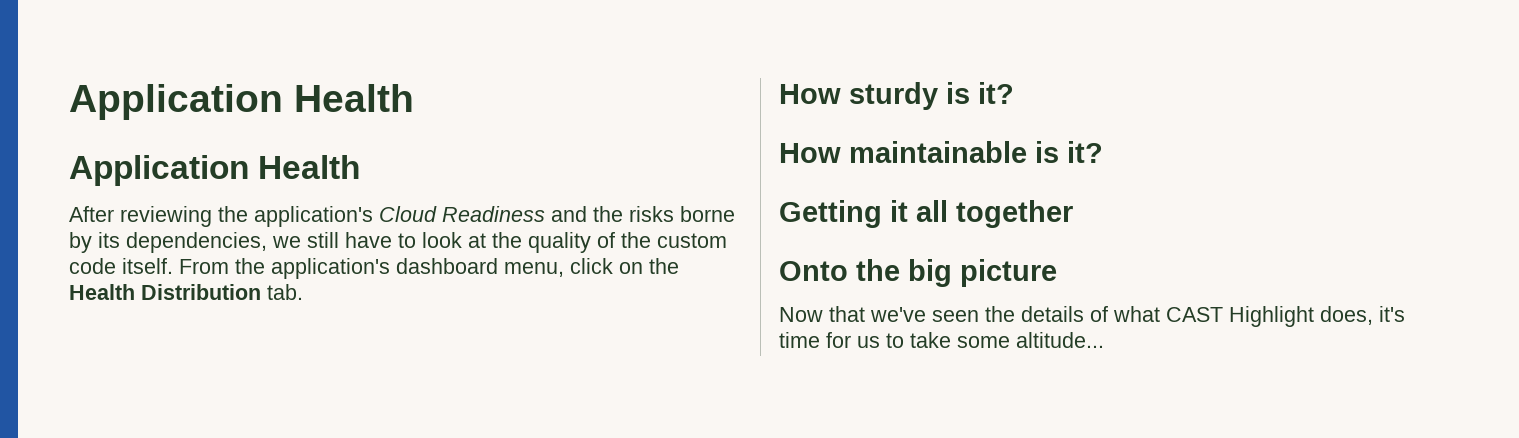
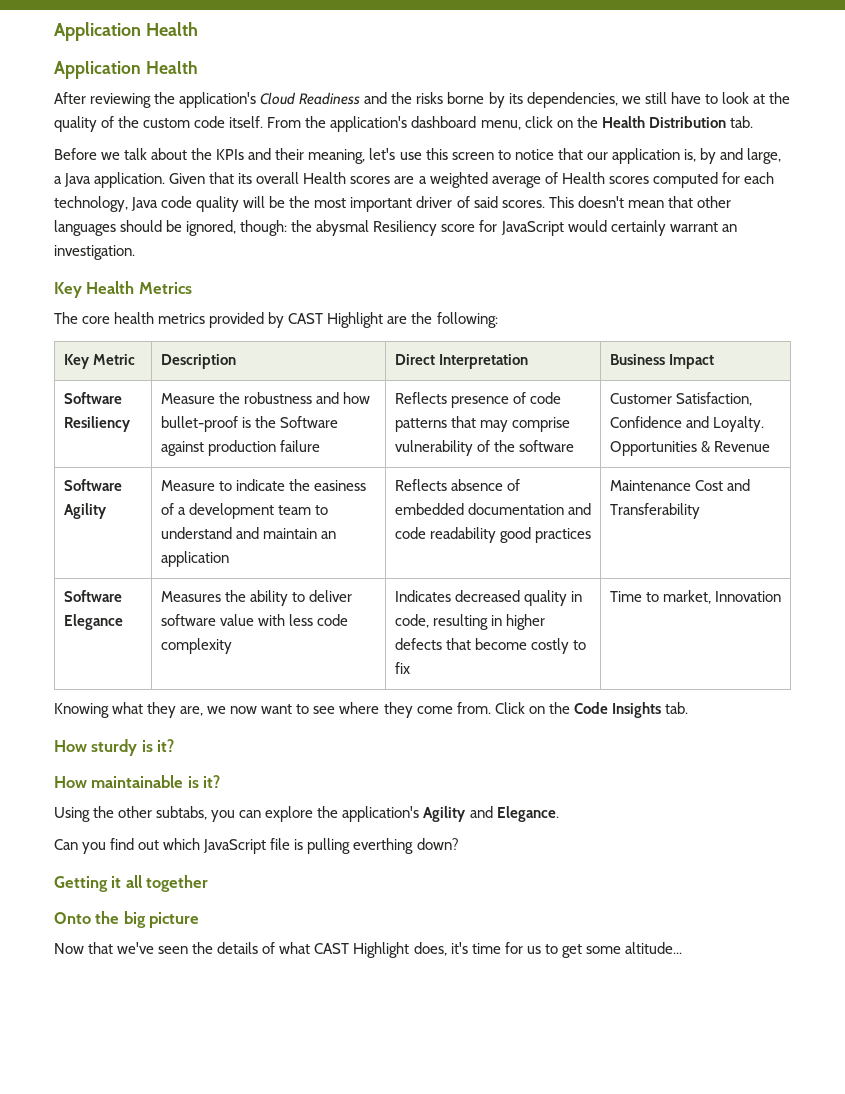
(303, 292) none -> [54,148,782,164] [54,172,774,188] [54,196,731,212] [54,220,737,236] [54,245,135,260] [54,281,192,298] [54,312,498,328] [63,354,135,369] [160,354,236,369] [394,354,528,369] [609,354,714,369] [63,392,122,404] [63,416,131,432] [160,392,371,404] [160,416,338,432] [160,440,320,456] [394,392,561,408] [394,416,570,432] [394,440,574,456] [609,392,752,406] [609,416,764,432] [609,441,770,456] [63,479,122,491] [63,503,107,519] [160,479,367,491] [160,503,329,519] [160,527,336,539] [160,551,229,567] [394,479,520,491] [394,503,591,515] [394,527,591,543] [609,479,750,491] [609,503,700,519] [63,590,122,602] [63,614,123,630] [160,590,353,606] [160,614,349,626] [160,638,232,654] [394,590,582,606] [394,614,545,630] [394,638,587,654] [394,662,410,674] [609,590,781,604] [54,702,688,718] // Before we talk about the KPIs and their meaning, let's use this screen to notice that our application is, by and large, a Java application. Given that its overall Health scores are a weighted average of Health scores computed for each technology, Java code quality will be the most important driver of said scores. This doesn't mean that other languages should be ignored, though: the abysmal Resiliency score for JavaScript would certainly warrant an investigation. // Key Health Metrics // The core health metrics provided by CAST Highlight are the following: // Key Metric | Description | Direct Interpretation | Business Impact // Software Resiliency | Measure the robustness and how bullet-proof is the Software against production failure | Reflects presence of code patterns that may comprise vulnerability of the software | Customer Satisfaction, Confidence and Loyalty. Opportunities & Revenue // Software Agility | Measure to indicate the easiness of a development team to understand and maintain an application | Reflects absence of embedded documentation and code readability good practices | Maintenance Cost and Transferability // Software Elegance | Measures the ability to deliver software value with less code complexity | Indicates decreased quality in code, resulting in higher defects that become costly to fix | Time to market, Innovation // Knowing what they are, we now want to see where they come from. Click on the Code Insights tab.
(1103, 152) none -> [54,806,559,822] [54,838,459,854] // Using the other subtabs, you can explore the application's Agility and Elegance. // Can you find out which JavaScript file is pulling everthing down?
[910,332,951,348] take -> [561,944,582,958] get

